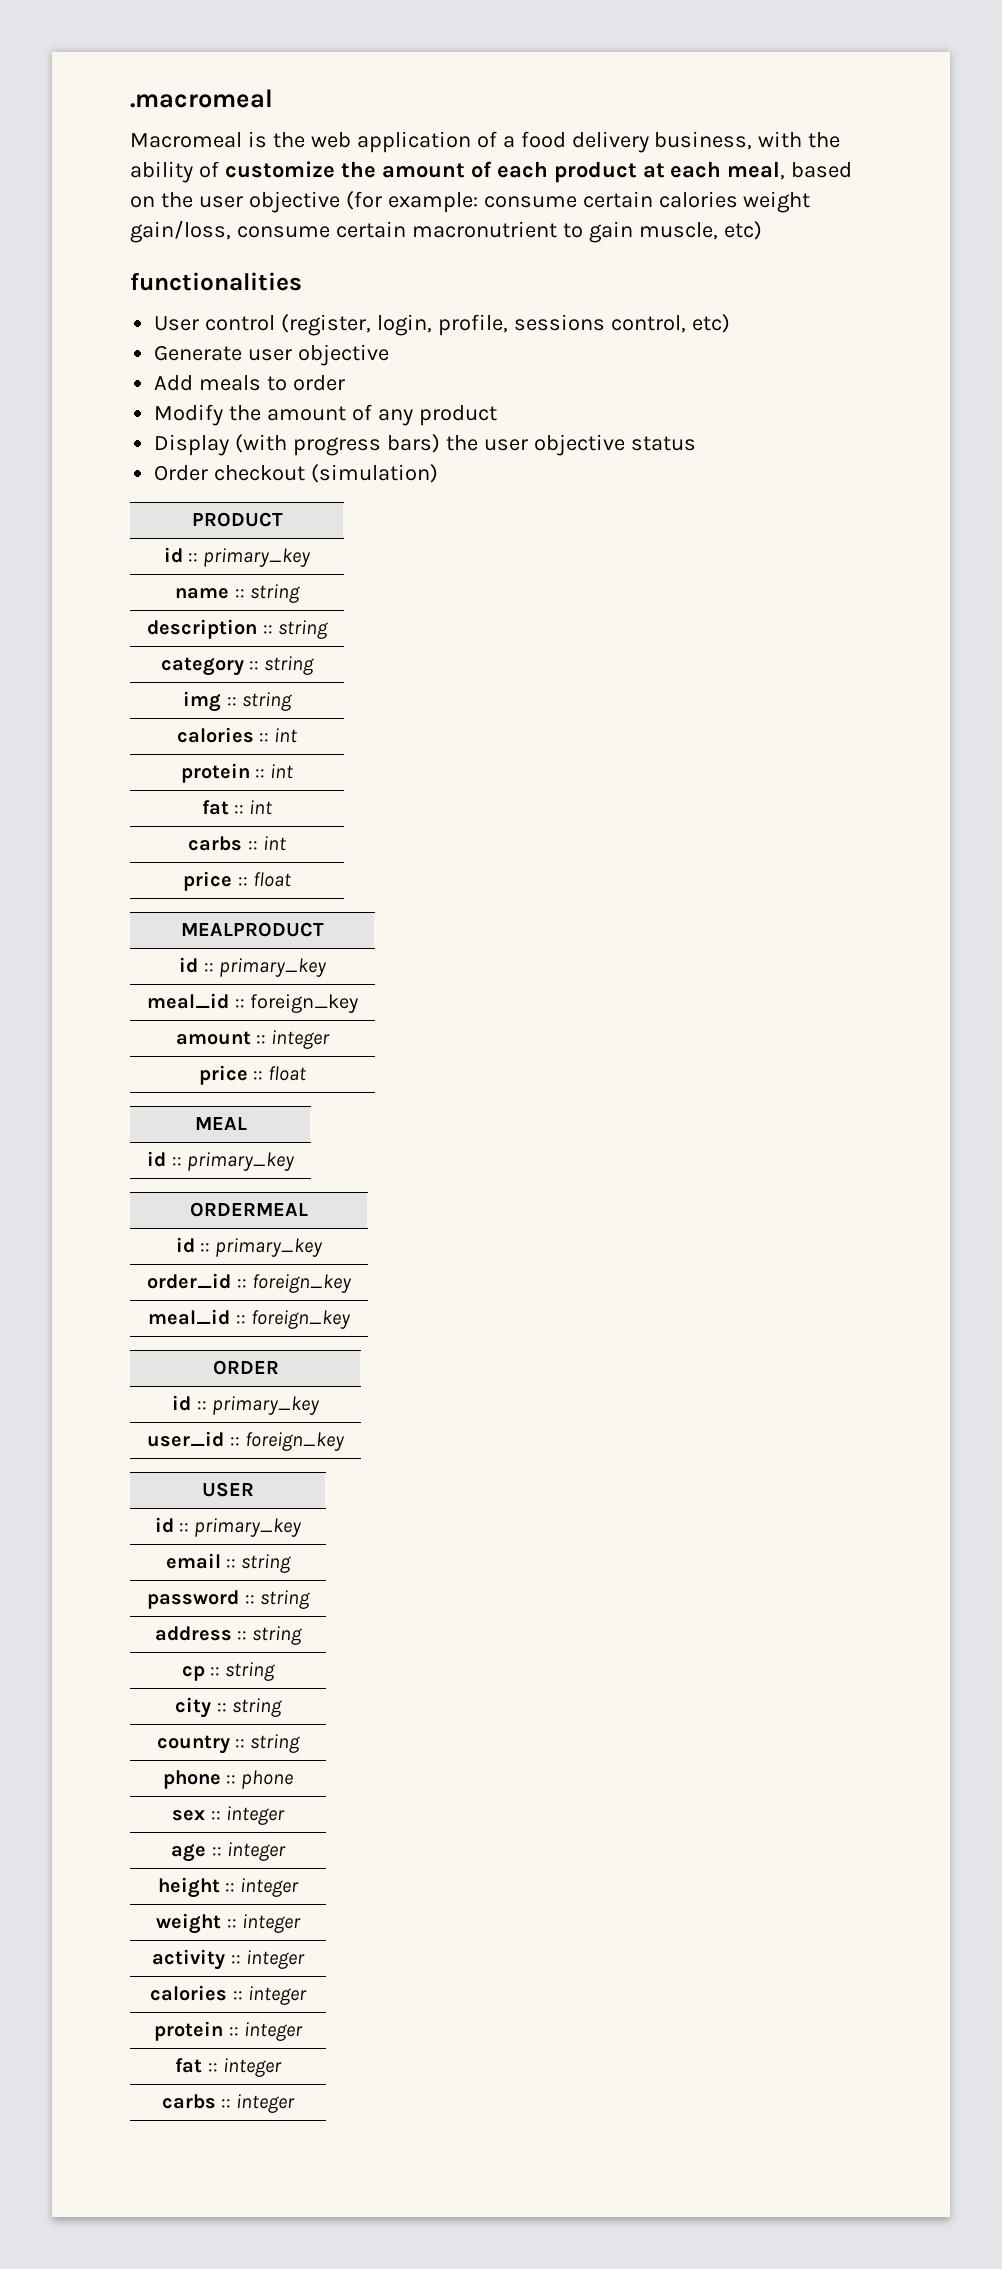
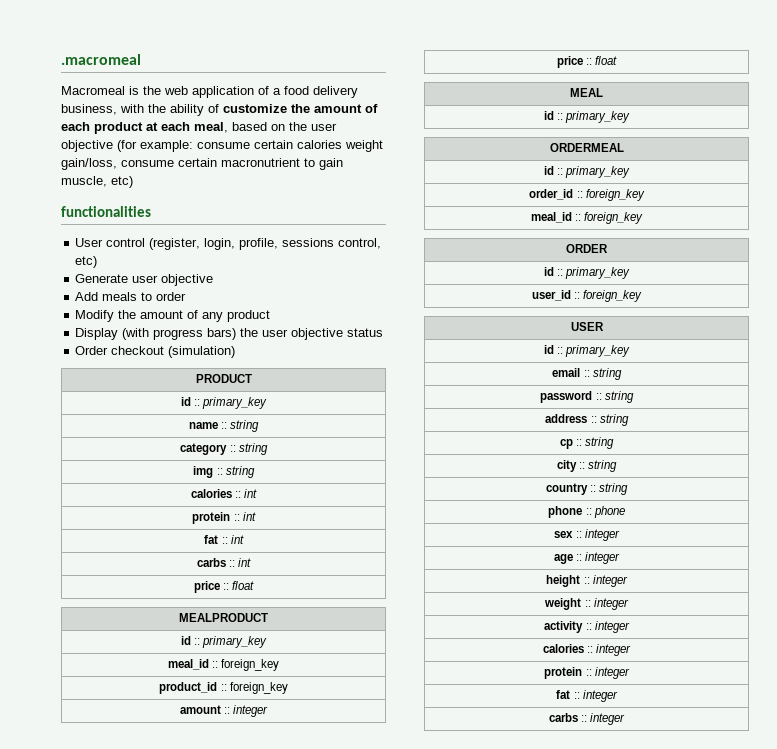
[147,619,328,639] // description :: string -> (260, 426) none
(358, 1003) none -> [159,682,288,694] // product_id :: foreign_key

